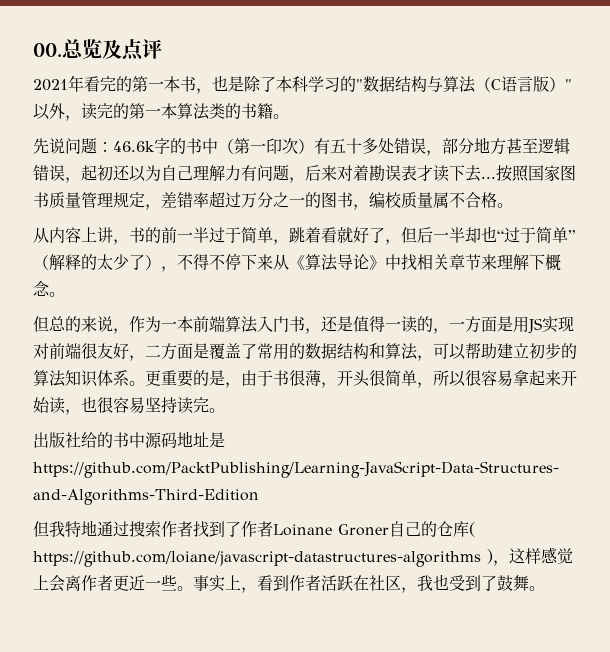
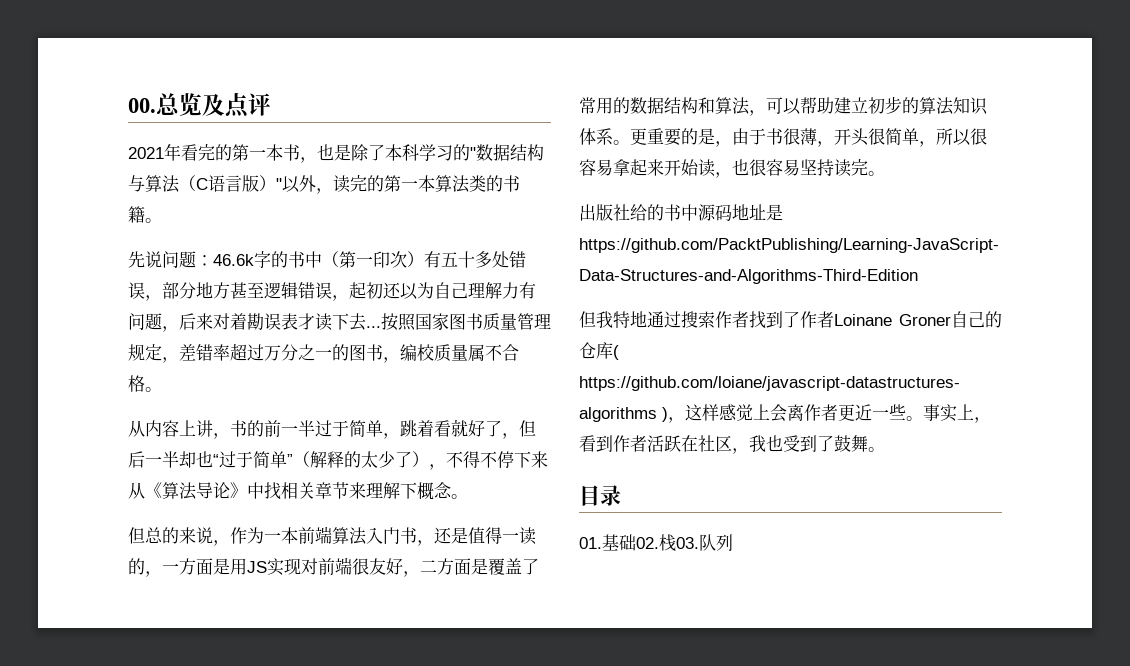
(545, 588) none -> [579,485,621,506] [579,534,733,551] // 目录 // 01.基础02.栈03.队列

